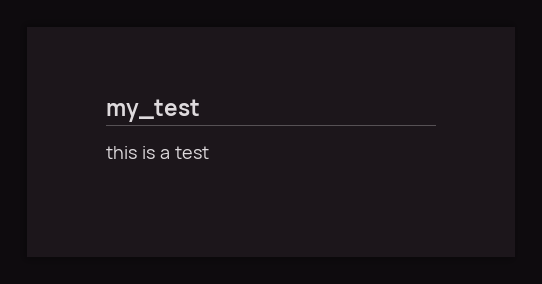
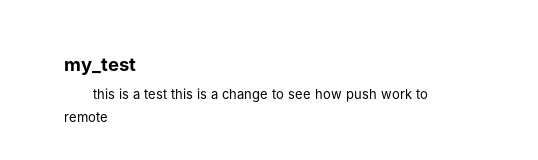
(209, 152) none -> [171,88,429,102] [64,112,108,122] this is a change to see how push work to remote

